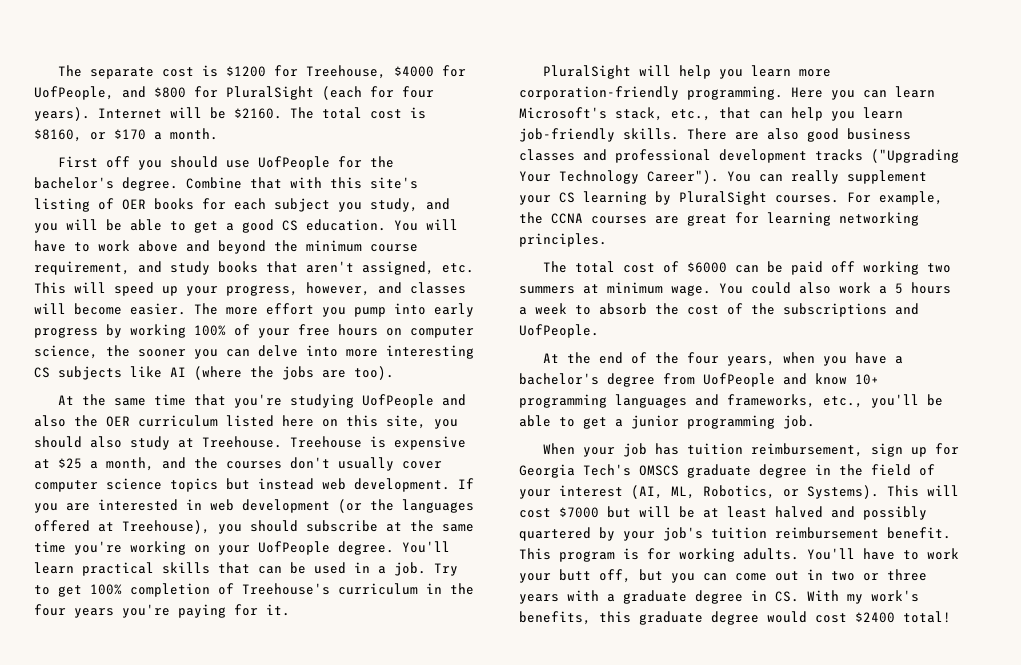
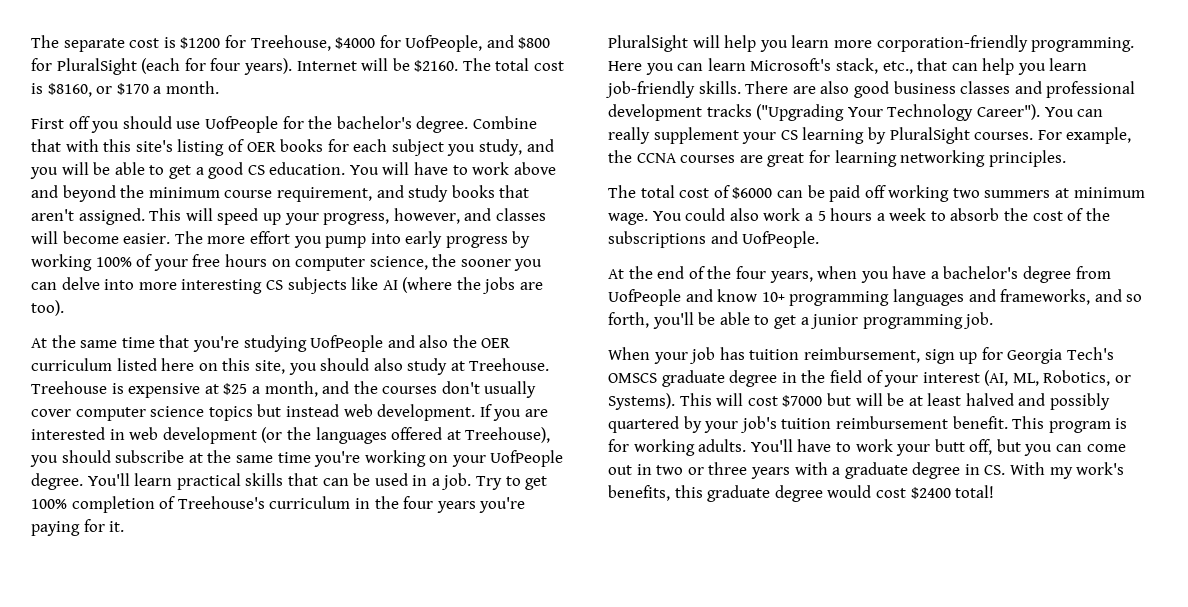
[362,261,474,275] assigned, etc. -> [78,208,145,225] assigned.
[823,396,863,408] etc., -> [1094,289,1143,302] [608,312,649,328] and so forth,

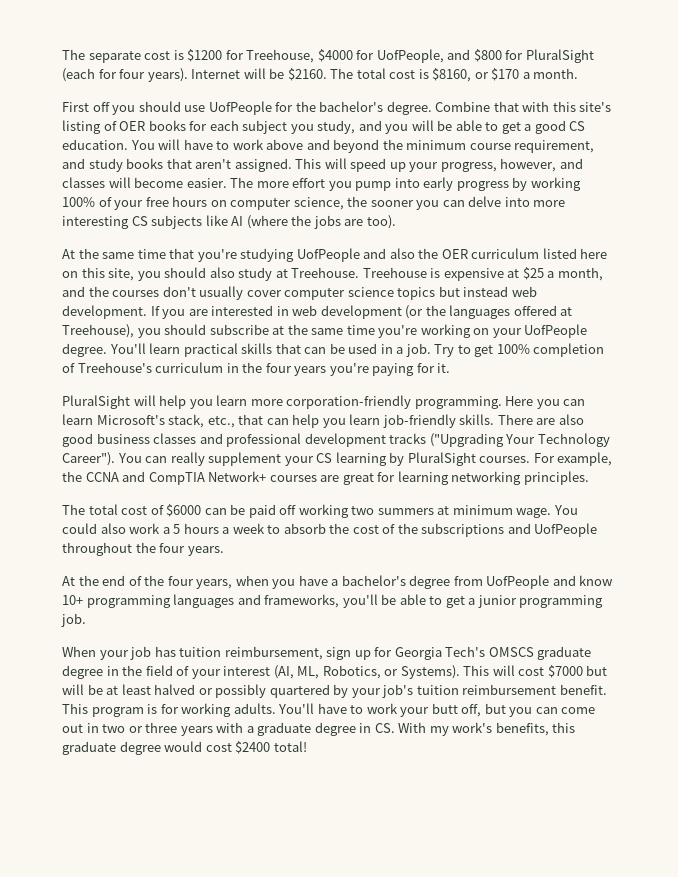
(677, 158) none -> [122,471,267,485] and CompTIA Network+
[742,231,820,248] UofPeople. -> [534,523,598,537] [62,542,224,556] UofPeople throughout the four years.
[1094,289,1143,302] [608,312,649,328] and so forth, -> (340, 601) none
[1018,393,1046,406] and -> [198,688,213,695] or

